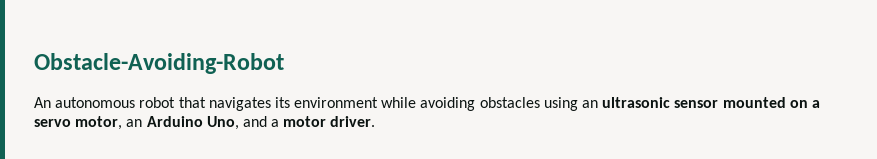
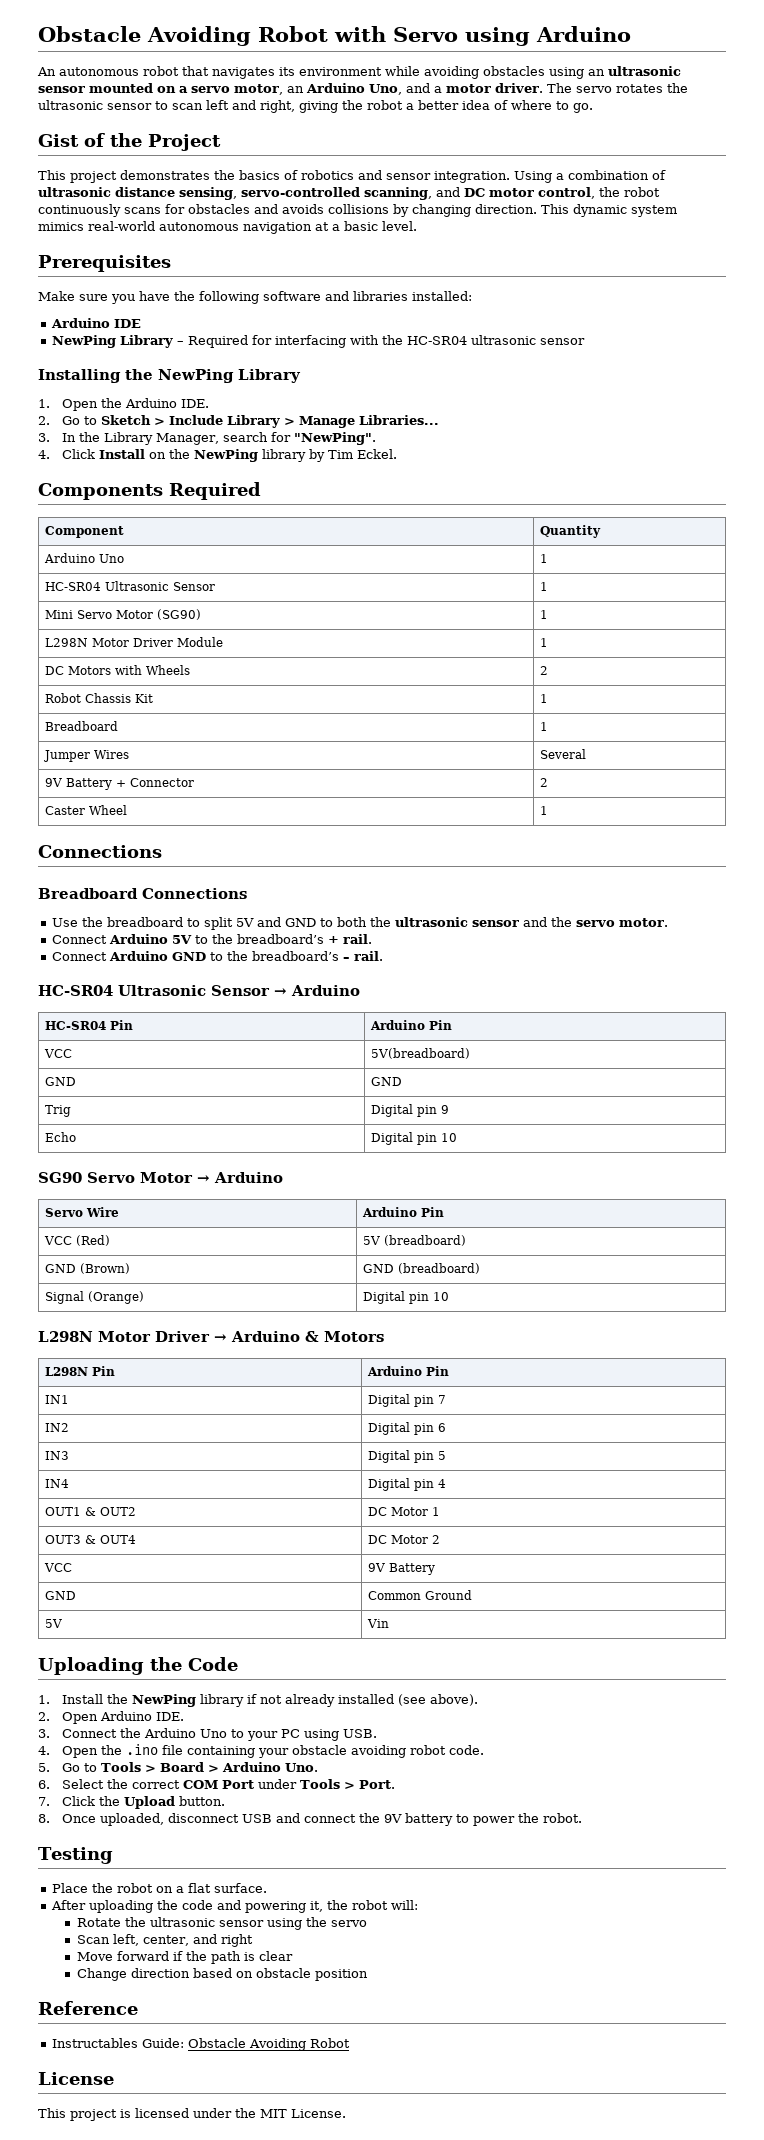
[34,53,284,74] Obstacle-Avoiding-Robot -> [38,26,631,46] Obstacle Avoiding Robot with Servo using Arduino
(376, 121) none -> [547,83,688,93] [38,100,593,113] [38,133,221,151] [38,170,666,183] [38,187,660,200] [38,204,677,217] [38,221,417,234] [38,255,171,272] [38,291,472,304] [51,318,142,328] [52,335,586,348] [38,369,301,383] [38,398,210,411] [38,415,440,428] [38,432,377,445] [38,449,398,462] [38,482,261,500] [44,526,124,538] [539,525,601,538] [43,553,124,563] [539,554,548,563] [44,581,215,591] [539,582,548,591] [44,609,201,620] [539,610,548,619] [44,637,223,647] [539,638,548,647] [44,665,190,675] [539,666,548,675] [44,693,153,703] [539,694,548,703] [44,721,118,731] [539,722,548,731] [42,750,129,762] [539,749,586,759] [44,778,194,790] [539,778,548,787] [44,805,127,815] [539,806,548,815] [38,845,162,858] [38,888,247,899] [52,917,669,930] [52,934,373,944] [52,951,384,961] [38,985,360,996] [44,1020,133,1030] [369,1020,452,1030] [43,1049,72,1058] [370,1048,470,1059] [44,1077,76,1086] [370,1077,402,1086] [44,1105,71,1117] [370,1104,449,1117] [44,1132,76,1142] [370,1132,457,1145] [38,1172,283,1183] [44,1207,119,1217] [361,1207,444,1217] [43,1235,110,1246] [362,1235,466,1246] [44,1263,130,1274] [362,1263,480,1274] [44,1291,144,1304] [362,1291,449,1304] [38,1331,384,1342] [44,1366,115,1376] [366,1366,449,1376] [44,1395,69,1404] [367,1394,446,1407] [44,1423,69,1432] [367,1422,446,1435] [44,1451,69,1460] [367,1450,446,1463] [44,1479,69,1488] [367,1478,446,1491] [44,1507,136,1516] [367,1507,440,1516] [44,1535,136,1544] [367,1535,440,1544] [43,1563,72,1572] [367,1563,435,1575] [44,1591,76,1600] [367,1590,472,1600] [44,1619,62,1628] [366,1619,389,1628] [38,1657,238,1675] [38,1694,479,1707] [38,1711,185,1724] [38,1728,378,1741] [38,1744,485,1758] [38,1762,319,1772] [38,1779,396,1789] [38,1796,226,1809] [38,1813,583,1826] [38,1847,113,1864] [52,1883,268,1893] [51,1900,419,1913] [76,1917,367,1930] [76,1934,253,1947] [76,1951,293,1964] [76,1968,368,1981] [38,2001,138,2015] [52,2038,351,2051] [38,2072,114,2085] [38,2108,346,2121] The servo rotates the ultrasonic sensor to scan left and right, giving the robot a better idea of where to go. // Gist of the Project // This project demonstrates the basics of robotics and sensor integration. Using a combination of ultrasonic distance sensing, servo-controlled scanning, and DC motor control, the robot continuously scans for obstacles and avoids collisions by changing direction. This dynamic system mimics real-world autonomous navigation at a basic level. // Prerequisites // Make sure you have the following software and libraries installed: // Arduino IDE // NewPing Library – Required for interfacing with the HC-SR04 ultrasonic sensor // Installing the NewPing Library // 1. Open the Arduino IDE. // 2. Go to Sketch > Include Library > Manage Libraries... // 3. In the Library Manager, search for "NewPing". // 4. Click Install on the NewPing library by Tim Eckel. // Components Required // Component | Quantity // Arduino Uno | 1 // HC-SR04 Ultrasonic Sensor | 1 // Mini Servo Motor (SG90) | 1 // L298N Motor Driver Module | 1 // DC Motors with Wheels | 2 // Robot Chassis Kit | 1 // Breadboard | 1 // Jumper Wires | Several // 9V Battery + Connector | 2 // Caster Wheel | 1 // Connections // Breadboard Connections // Use the breadboard to split 5V and GND to both the ultrasonic sensor and the servo motor. // Connect Arduino 5V to the breadboard’s + rail. // Connect Arduino GND to the breadboard’s – rail. // HC-SR04 Ultrasonic Sensor → Arduino // HC-SR04 Pin | Arduino Pin // VCC | 5V(breadboard) // GND | GND // Trig | Digital pin 9 // Echo | Digital pin 10 // SG90 Servo Motor → Arduino // Servo Wire | Arduino Pin // VCC (Red) | 5V (breadboard) // GND (Brown) | GND (breadboard) // Signal (Orange) | Digital pin 10 // L298N Motor Driver → Arduino & Motors // L298N Pin | Arduino Pin // IN1 | Digital pin 7 // IN2 | Digital pin 6 // IN3 | Digital pin 5 // IN4 | Digital pin 4 // OUT1 & OUT2 | DC Motor 1 // OUT3 & OUT4 | DC Motor 2 // VCC | 9V Battery // GND | Common Ground // 5V | Vin // Uploading the Code // 1. Install the NewPing library if not already installed (see above). // 2. Open Arduino IDE. // 3. Connect the Arduino Uno to your PC using USB. // 4. Open the .ino file containing your obstacle avoiding robot code. // 5. Go to Tools > Board > Arduino Uno. // 6. Select the correct COM Port under Tools > Port. // 7. Click the Upload button. // 8. Once uploaded, disconnect USB and connect the 9V battery to power the robot. // Testing // Place the robot on a flat surface. // After uploading the code and powering it, the robot will: // Rotate the ultrasonic sensor using the servo // Scan left, center, and right // Move forward if the path is clear // Change direction based on obstacle position // Reference // Instructables Guide: Obstacle Avoiding Robot // License // This project is licensed under the MIT License.

